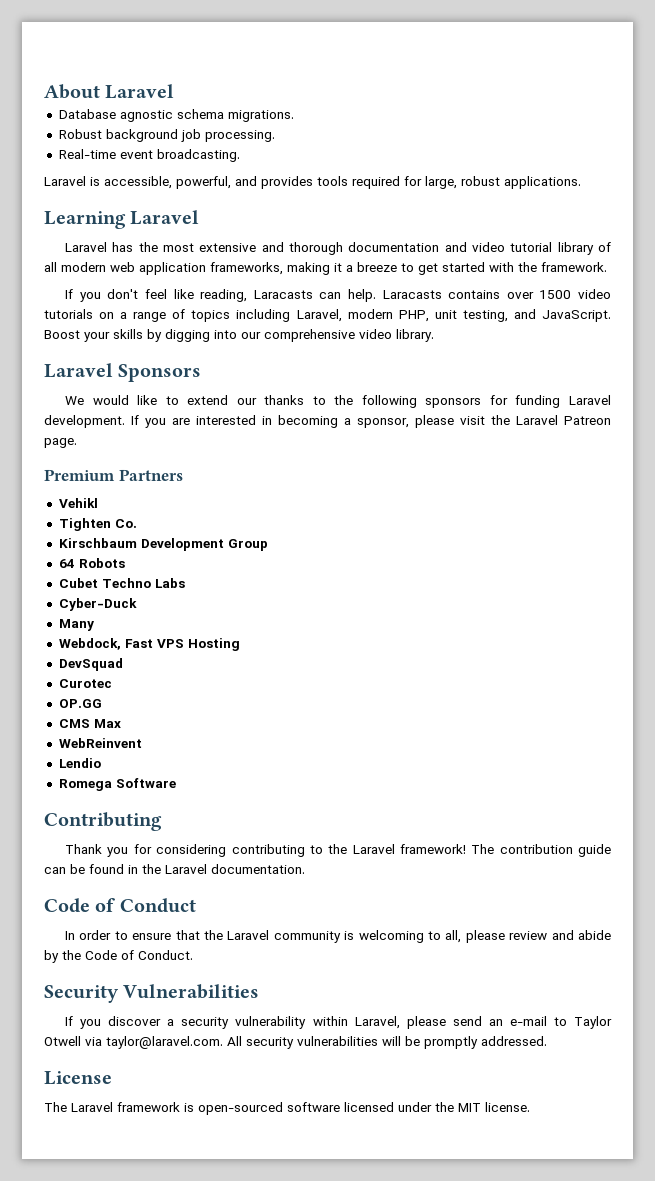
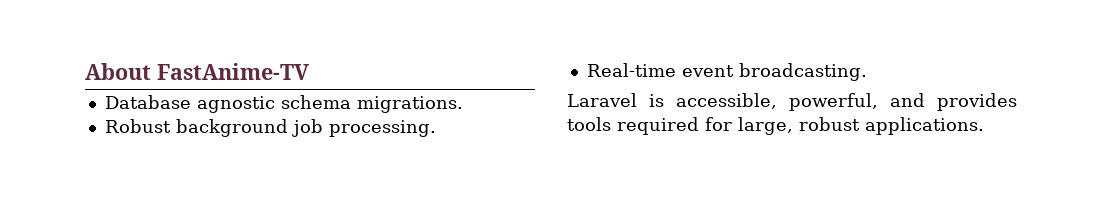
[105,84,175,99] Laravel -> [157,63,309,80] FastAnime-TV
[44,210,200,229] [65,242,611,255] [44,262,607,275] [65,289,611,302] [44,309,612,322] [44,329,434,342] [44,363,202,382] [65,395,611,408] [44,415,611,428] [44,438,77,448] [44,469,183,481] [58,498,98,508] [58,518,137,531] [58,538,268,551] [58,558,125,568] [58,578,185,588] [58,598,137,611] [58,619,94,631] [58,638,240,651] [58,658,123,671] [58,679,112,688] [58,699,102,708] [58,719,121,728] [58,738,142,748] [58,758,101,768] [58,778,176,791] [44,812,162,831] [65,844,612,857] [44,864,305,874] [44,898,196,913] [65,930,611,943] [44,950,193,963] [44,984,260,1003] [65,1016,613,1029] [44,1036,547,1049] [44,1071,112,1085] [44,1102,530,1115] // Learning Laravel // Laravel has the most extensive and thorough documentation and video tutorial library of all modern web application frameworks, making it a breeze to get started with the framework. // If you don't feel like reading, Laracasts can help. Laracasts contains over 1500 video tutorials on a range of topics including Laravel, modern PHP, unit testing, and JavaScript. Boost your skills by digging into our comprehensive video library. // Laravel Sponsors // We would like to extend our thanks to the following sponsors for funding Laravel development. If you are interested in becoming a sponsor, please visit the Laravel Patreon page. // Premium Partners // Vehikl // Tighten Co. // Kirschbaum Development Group // 64 Robots // Cubet Techno Labs // Cyber-Duck // Many // Webdock, Fast VPS Hosting // DevSquad // Curotec // OP.GG // CMS Max // WebReinvent // Lendio // Romega Software // Contributing // Thank you for considering contributing to the Laravel framework! The contribution guide can be found in the Laravel documentation. // Code of Conduct // In order to ensure that the Laravel community is welcoming to all, please review and abide by the Code of Conduct. // Security Vulnerabilities // If you discover a security vulnerability within Laravel, please send an e-mail to Taylor Otwell via taylor@laravel.com. All security vulnerabilities will be promptly addressed. // License // The Laravel framework is open-sourced software licensed under the MIT license. -> (984, 126) none

